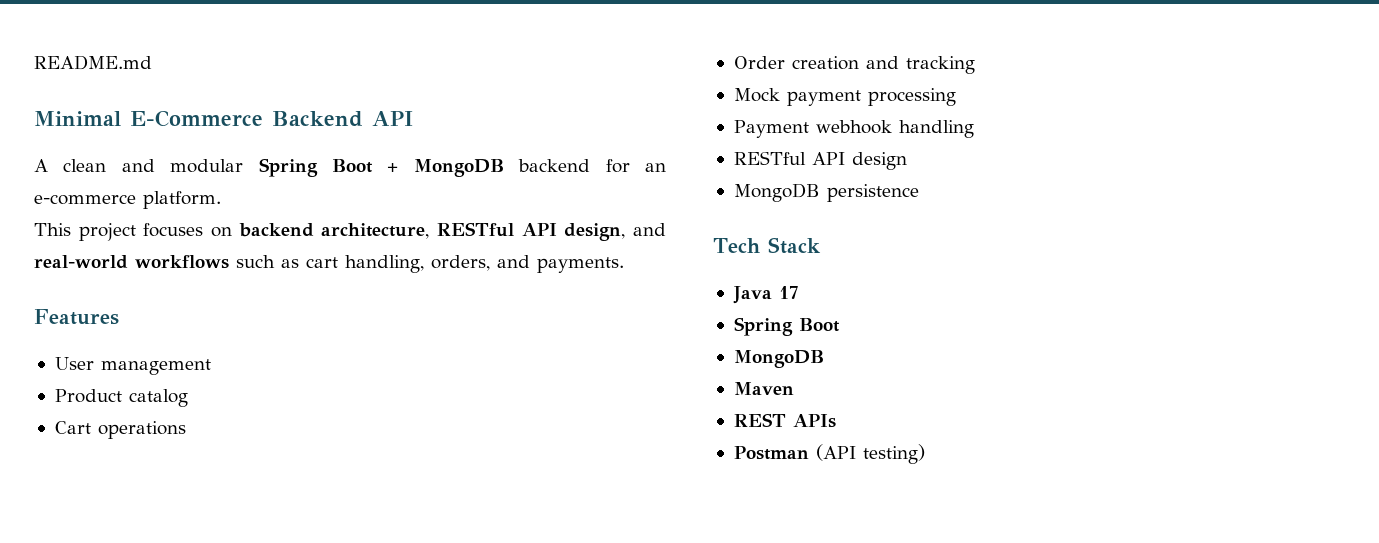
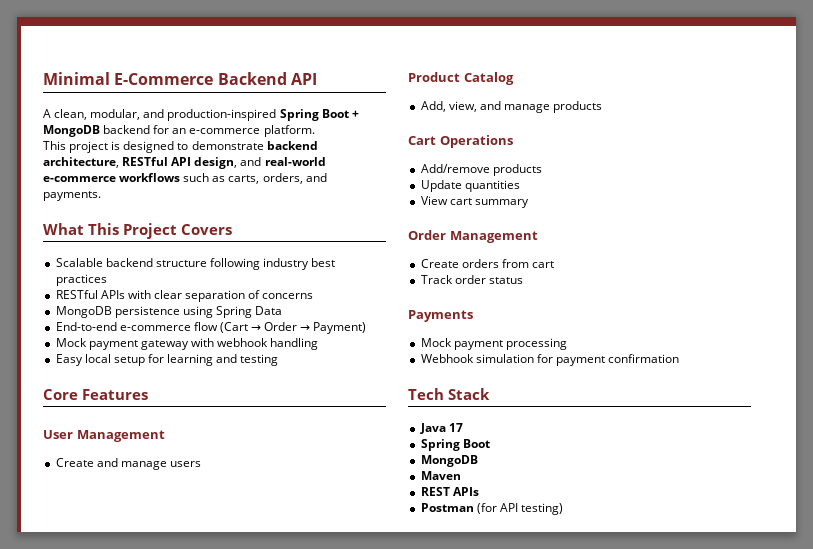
[34,55,152,70] README.md // -> (43, 78) none
[63,159,244,173] clean and modular -> [54,109,277,121] clean, modular, and production-inspired
[143,223,232,237] focuses on -> [111,141,264,153] is designed to demonstrate
(128, 262) none -> [43,176,116,182] e-commerce
[306,255,424,273] cart handling, -> [228,175,260,184] carts,
[34,309,119,325] [54,357,211,375] [54,389,188,407] [54,421,186,439] [733,56,975,74] [733,88,956,106] [733,120,974,138] [733,151,907,170] [733,183,919,202] Features // User management // Product catalog // Cart operations // Order creation and tracking // Mock payment processing // Payment webhook handling // RESTful API design // MongoDB persistence -> [43,223,232,239] [55,258,336,270] [55,274,107,286] [55,290,314,302] [55,306,283,318] [55,322,367,334] [55,338,319,350] [55,354,279,366] [43,389,148,400] [43,430,165,442] [55,458,201,470] [408,72,514,85] [420,101,603,113] [408,135,513,148] [420,164,542,176] [420,180,520,192] [420,196,529,208] [408,230,538,243] [420,259,554,268] [420,275,523,284] [408,310,473,322] [420,338,567,350] [420,354,680,366] What This Project Covers // Scalable backend structure following industry best practices // RESTful APIs with clear separation of concerns // MongoDB persistence using Spring Data // End-to-end e-commerce flow (Cart → Order → Payment) // Mock payment gateway with webhook handling // Easy local setup for learning and testing // Core Features // User Management // Create and manage users // Product Catalog // Add, view, and manage products // Cart Operations // Add/remove products // Update quantities // View cart summary // Order Management // Create orders from cart // Track order status // Payments // Mock payment processing // Webhook simulation for payment confirmation
[815,444,856,461] (API -> [476,503,518,514] (for API

